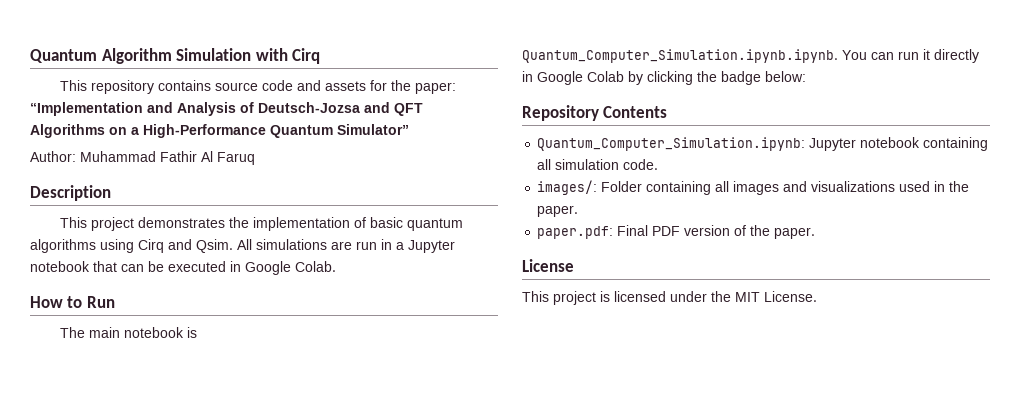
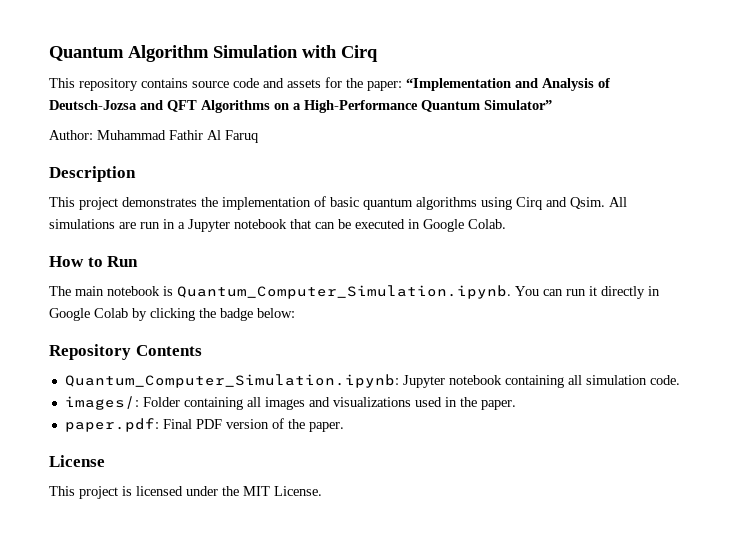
[522,49,838,63] Quantum_Computer_Simulation.ipynb.ipynb. -> [177,285,511,299] Quantum_Computer_Simulation.ipynb.

